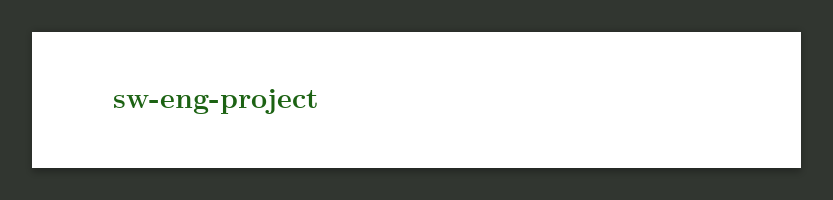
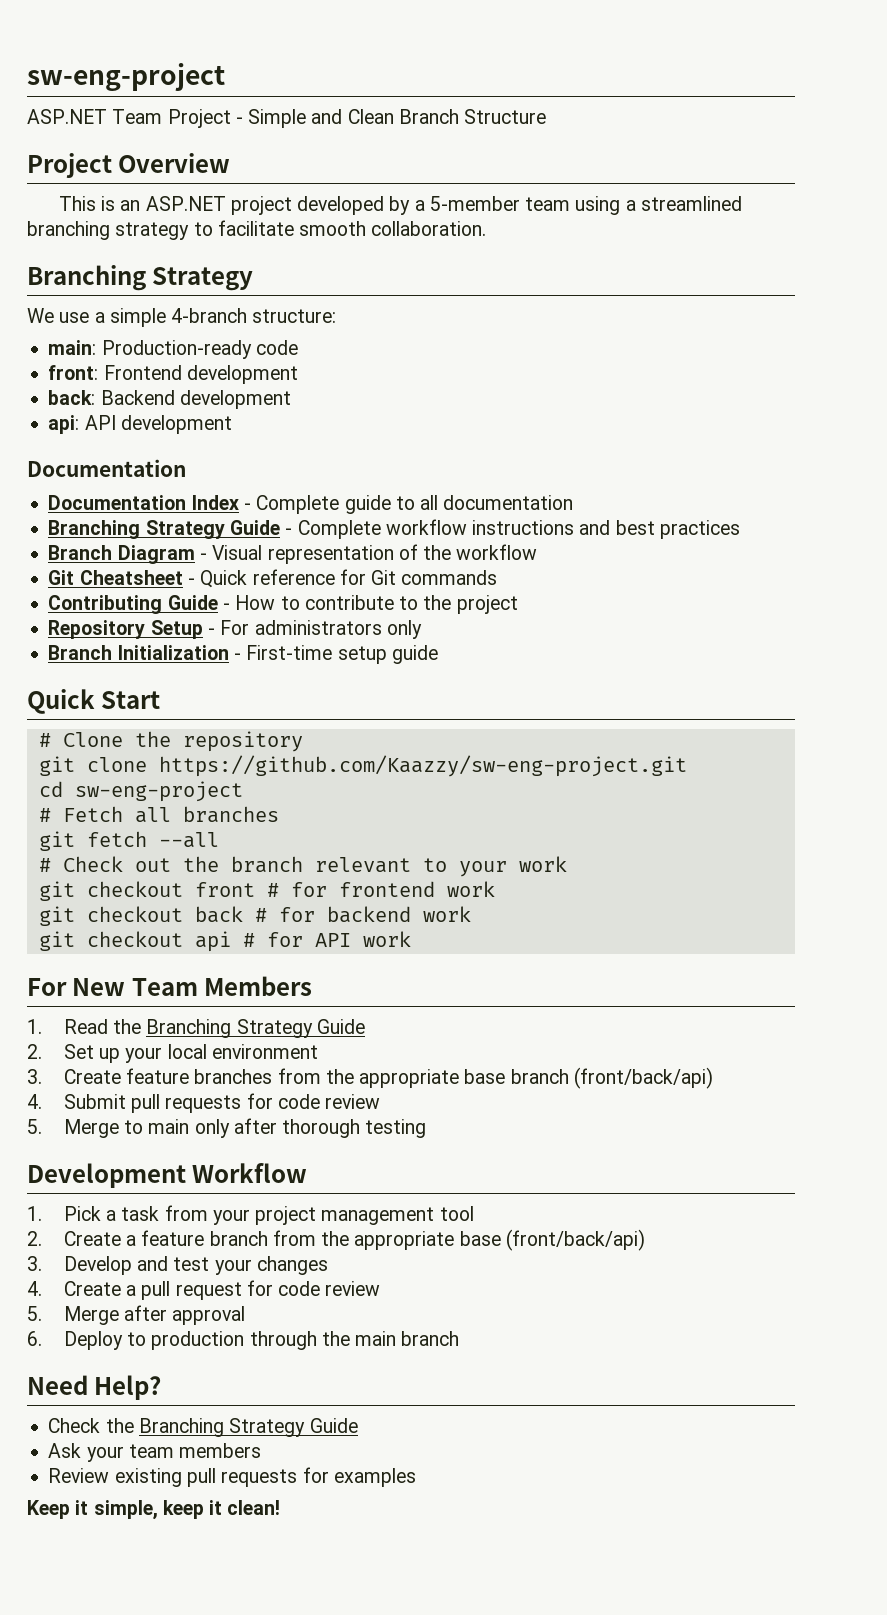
[113,89,319,114] sw-eng-project -> [27,63,225,91] [27,109,547,128] [27,153,231,178] [58,196,742,215] [27,220,487,240] [27,265,254,291] [27,308,337,327] [48,340,298,359] [48,365,298,384] [48,390,291,409] [48,415,232,434] [27,459,186,477] [48,495,574,514] [48,519,740,539] [48,544,538,564] [48,569,498,588] [48,595,518,614] [48,620,422,639] [48,645,438,664] [27,689,161,714] [38,731,303,752] [38,755,687,777] [38,781,243,802] [38,806,279,823] [38,831,219,851] [38,856,567,877] [38,881,495,901] [38,906,471,926] [38,931,411,952] [27,976,313,996] [27,1019,365,1038] [27,1044,318,1063] [27,1067,713,1089] [27,1093,381,1113] [27,1118,427,1138] [27,1163,308,1188] [27,1205,474,1225] [27,1229,645,1251] [27,1256,328,1275] [27,1280,381,1300] [27,1305,246,1325] [27,1331,460,1350] [27,1375,162,1400] [48,1418,358,1437] [48,1443,262,1462] [48,1467,416,1487] [27,1500,281,1520] sw-eng-project // ASP.NET Team Project - Simple and Clean Branch Structure // Project Overview // This is an ASP.NET project developed by a 5-member team using a streamlined branching strategy to facilitate smooth collaboration. // Branching Strategy // We use a simple 4-branch structure: // main: Production-ready code // front: Frontend development // back: Backend development // api: API development // Documentation // Documentation Index - Complete guide to all documentation // Branching Strategy Guide - Complete workflow instructions and best practices // Branch Diagram - Visual representation of the workflow // Git Cheatsheet - Quick reference for Git commands // Contributing Guide - How to contribute to the project // Repository Setup - For administrators only // Branch Initialization - First-time setup guide // Quick Start // # Clone the repository // git clone https://github.com/Kaazzy/sw-eng-project.git // cd sw-eng-project // # Fetch all branches // git fetch --all // # Check out the branch relevant to your work // git checkout front # for frontend work // git checkout back # for backend work // git checkout api # for API work // For New Team Members // 1. Read the Branching Strategy Guide // 2. Set up your local environment // 3. Create feature branches from the appropriate base branch (front/back/api) // 4. Submit pull requests for code review // 5. Merge to main only after thorough testing // Development Workflow // 1. Pick a task from your project management tool // 2. Create a feature branch from the appropriate base (front/back/api) // 3. Develop and test your changes // 4. Create a pull request for code review // 5. Merge after approval // 6. Deploy to production through the main branch // Need Help? // Check the Branching Strategy Guide // Ask your team members // Review existing pull requests for examples // Keep it simple, keep it clean!

